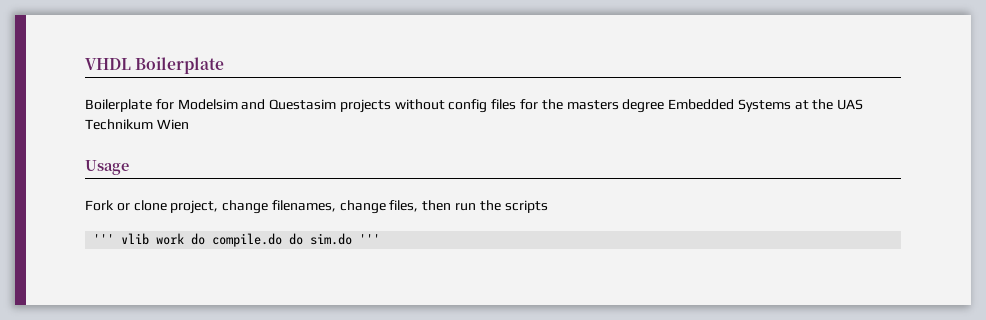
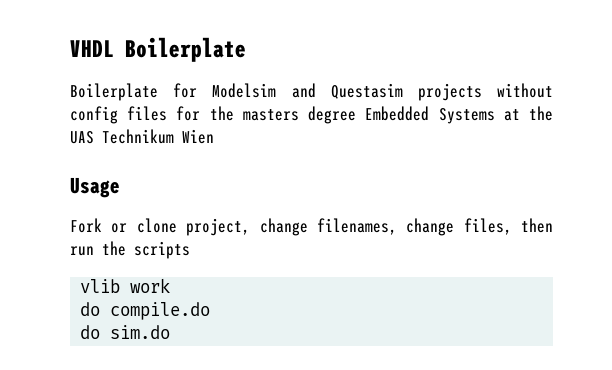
[93,234,115,244] ''' -> (190, 250) none
(185, 239) none -> (171, 285) //
(283, 240) none -> (211, 311) //
[359,234,381,244] ''' -> (171, 332) none

